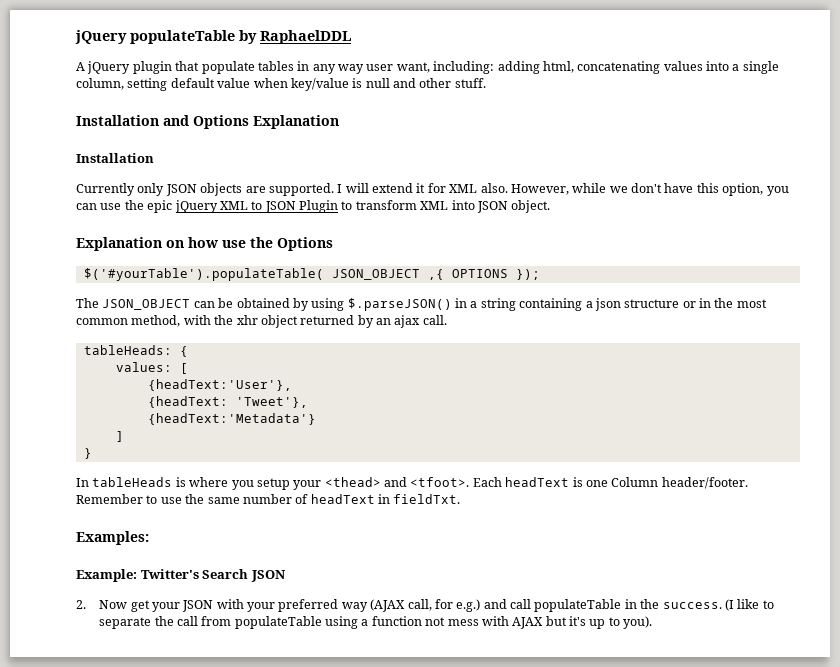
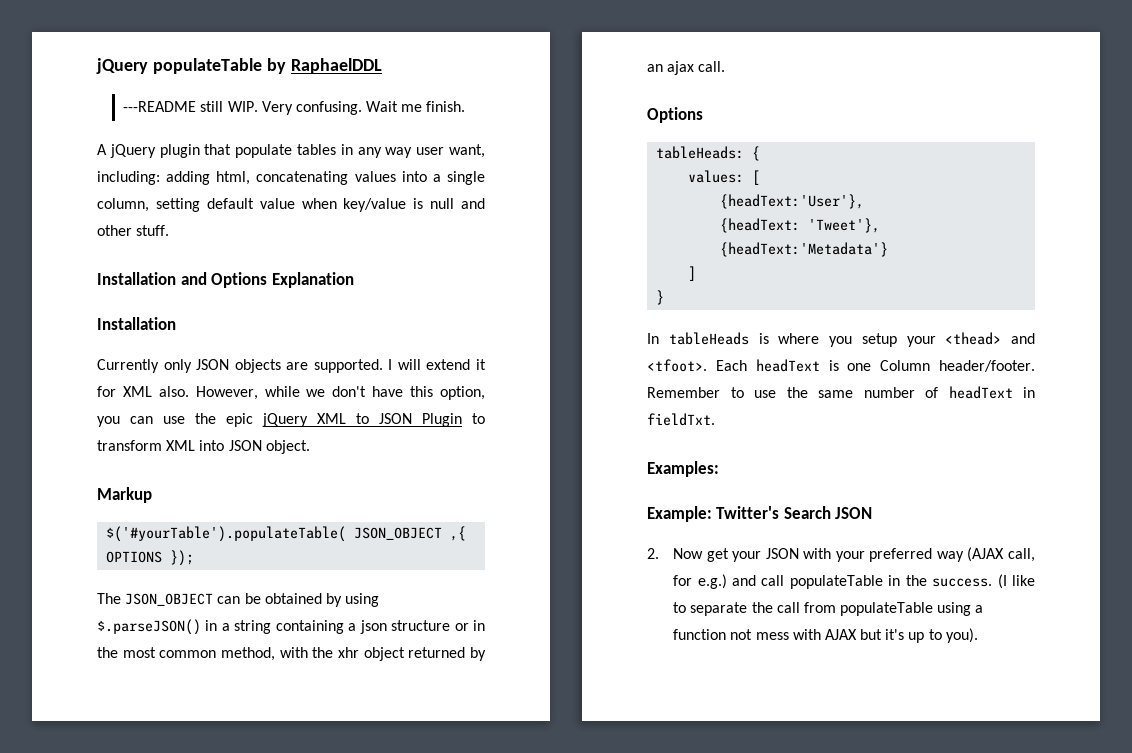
(351, 37) none -> [123,101,466,115] // ---README still WIP. Very confusing. Wait me finish.
[76,237,333,251] Explanation on how use the Options -> [97,487,152,503] Markup
(447, 320) none -> [647,107,703,123] // Options

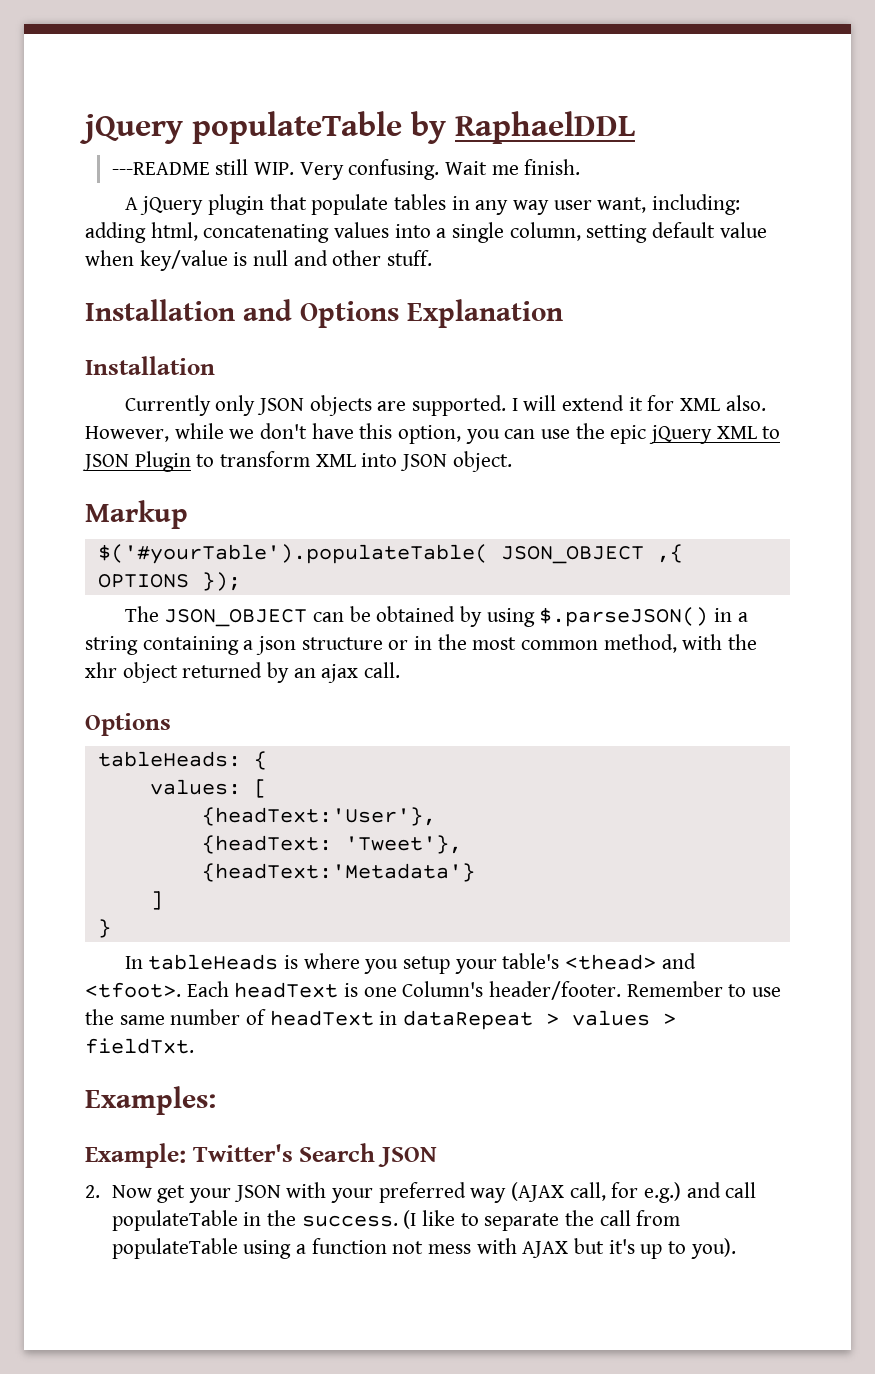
(936, 341) none -> [502,953,560,969] table's
[880,360,931,371] Column -> [402,981,484,997] Column's
(1035, 392) none -> [403,1010,677,1030] dataRepeat > values >

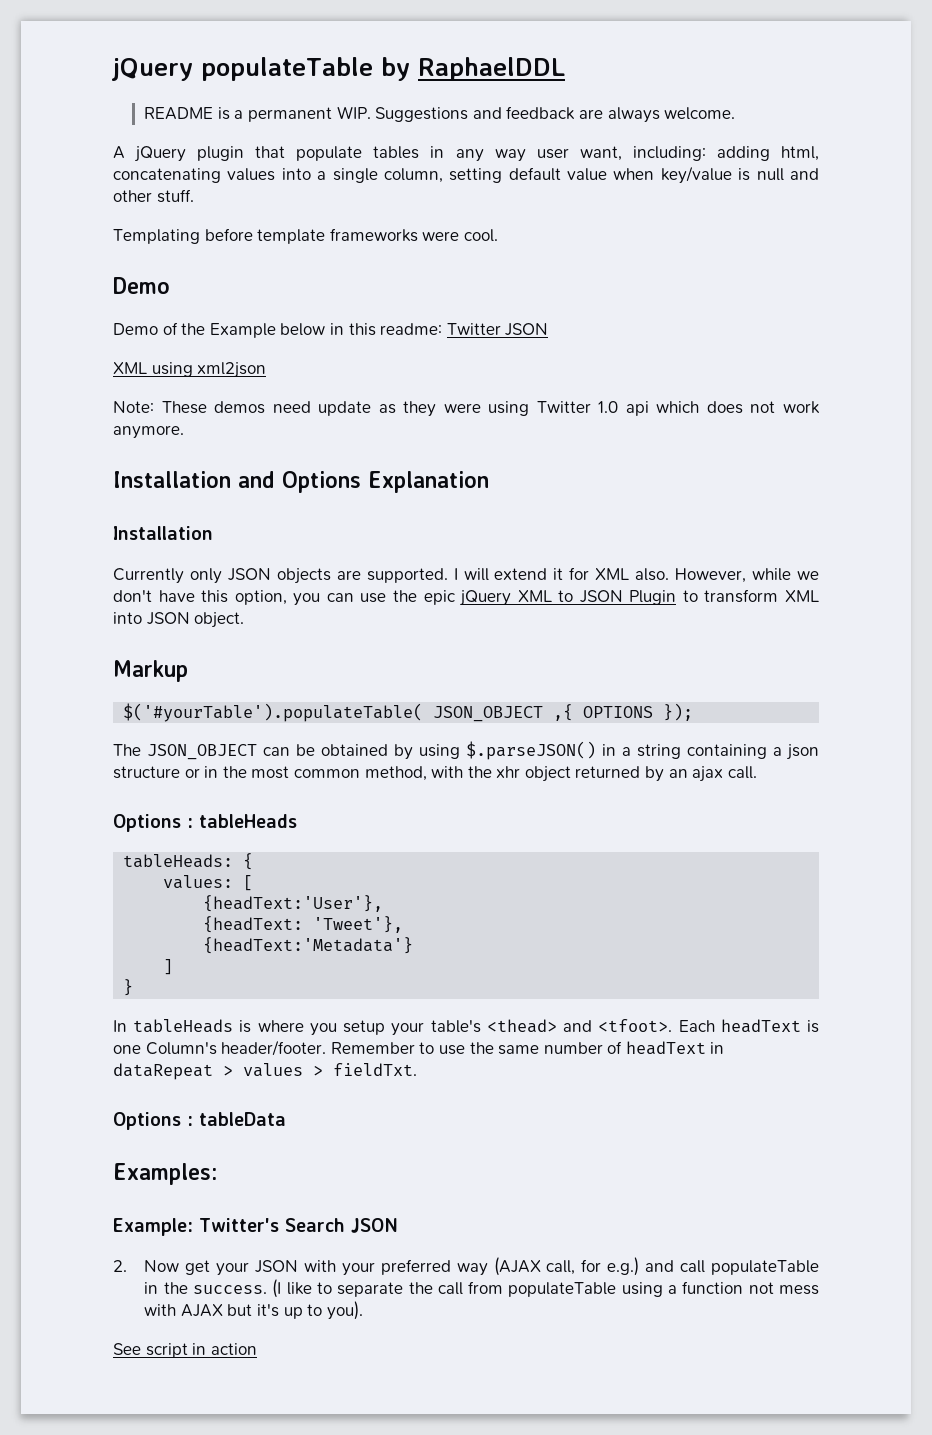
[111,159,581,180] ---README still WIP. Very confusing. Wait me finish. -> [144,106,736,123] README is a permanent WIP. Suggestions and feedback are always welcome.
(433, 258) none -> [113,228,498,244] [113,277,170,294] [113,322,549,338] [113,362,267,378] [113,401,820,417] [113,425,184,439] // Templating before template frameworks were cool. // Demo // Demo of the Example below in this readme: Twitter JSON // XML using xml2json // Note: These demos need update as they were using Twitter 1.0 api which does not work anymore.
(171, 724) none -> [187,814,297,828] : tableHeads
(194, 1046) none -> [113,1112,286,1130] // Options : tableData
(736, 1248) none -> [113,1343,257,1358] // See script in action

